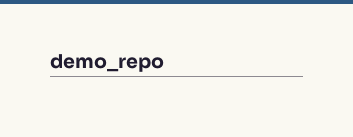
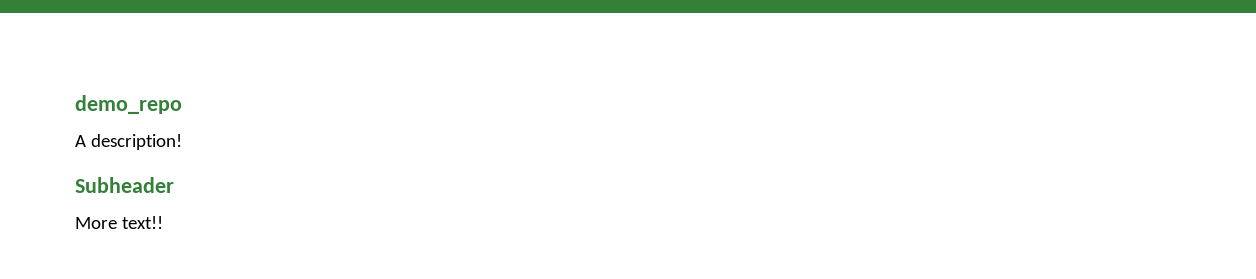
(164, 63) none -> [75,134,182,150] [75,177,174,193] [75,216,163,229] // A description! // Subheader // More text!!

